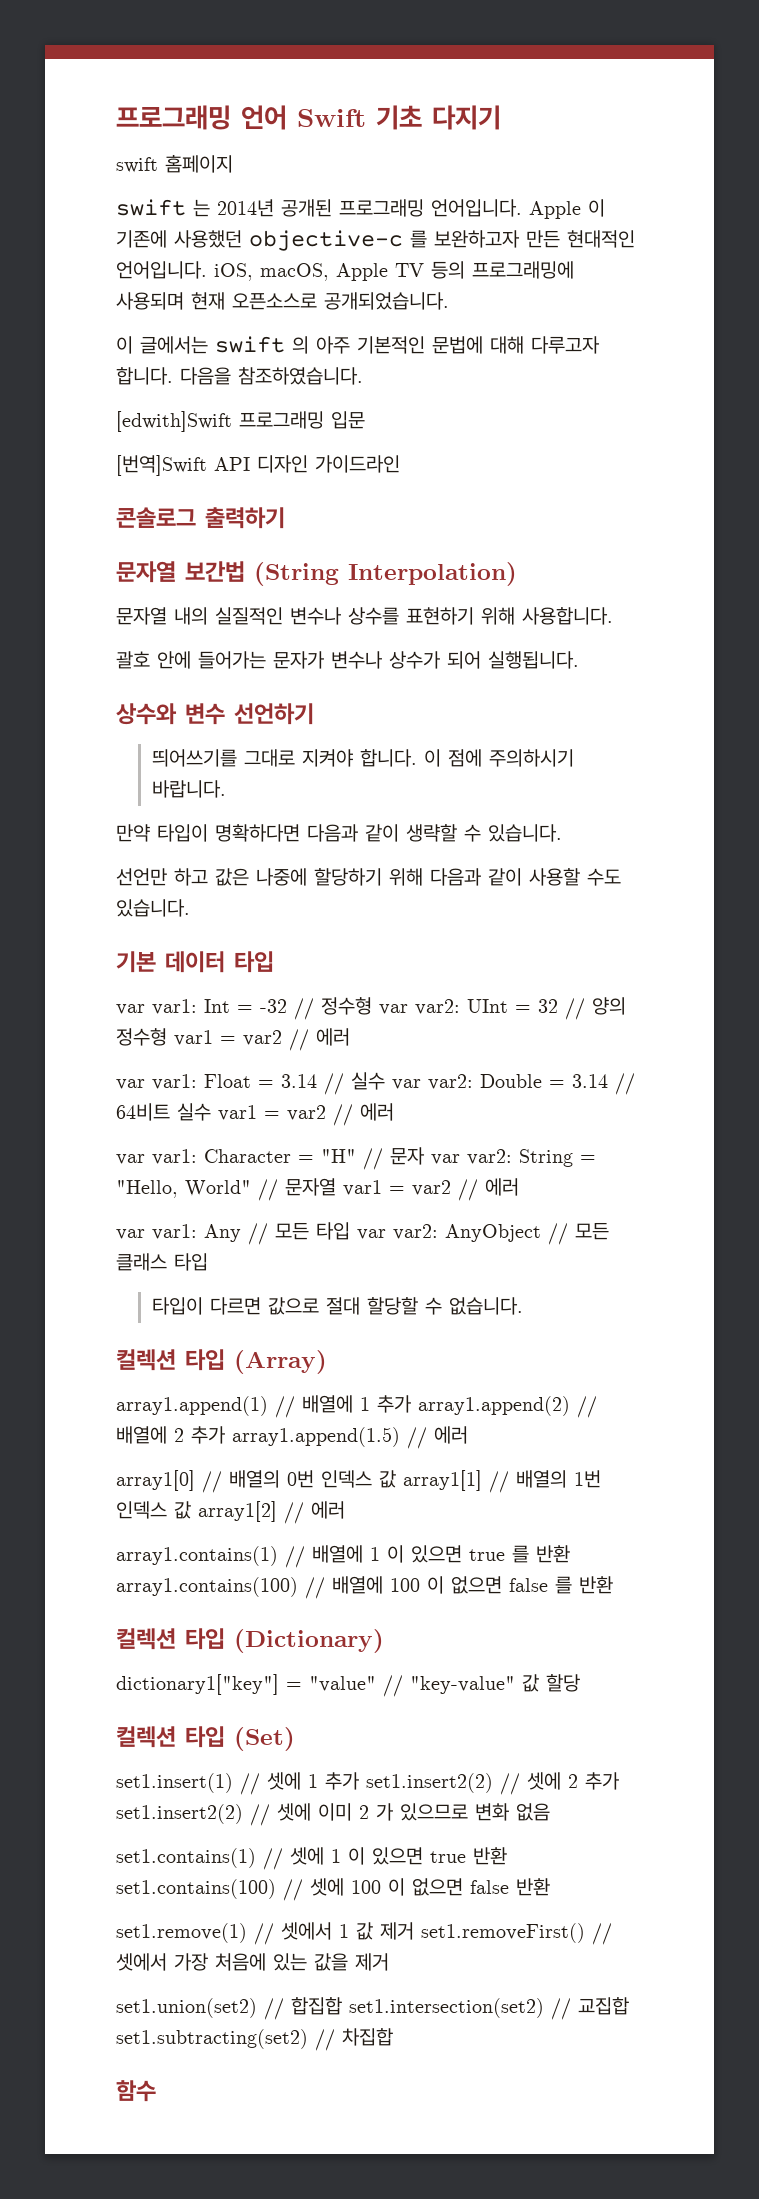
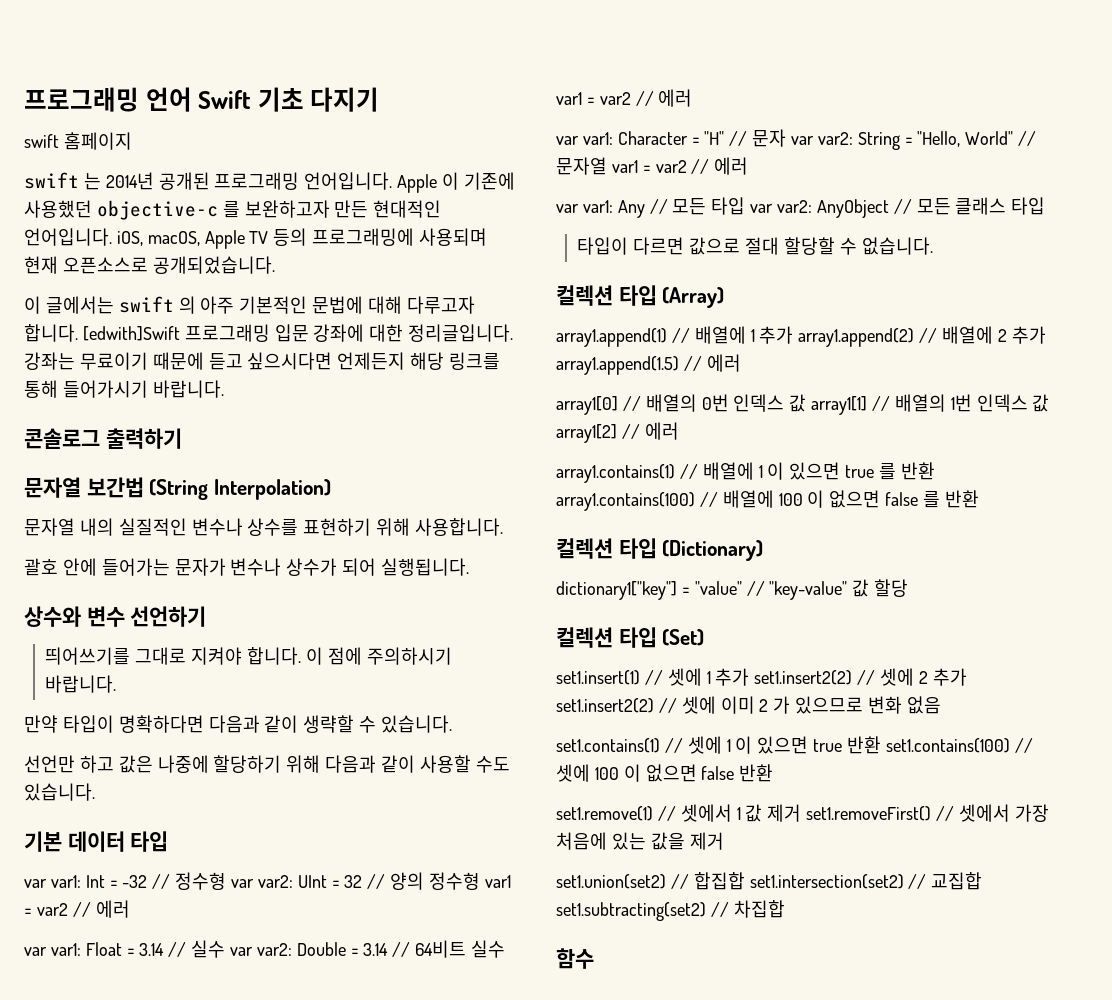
[180,367,363,385] 다음을 참조하였습니다. // -> (78, 333) none
[116,455,400,476] // [번역]Swift API 디자인 가이드라인 -> [313,324,514,342] [24,352,501,370] [24,380,224,398] 강좌에 대한 정리글입니다. 강좌는 무료이기 때문에 듣고 싶으시다면 언제든지 해당 링크를 통해 들어가시기 바랍니다.

